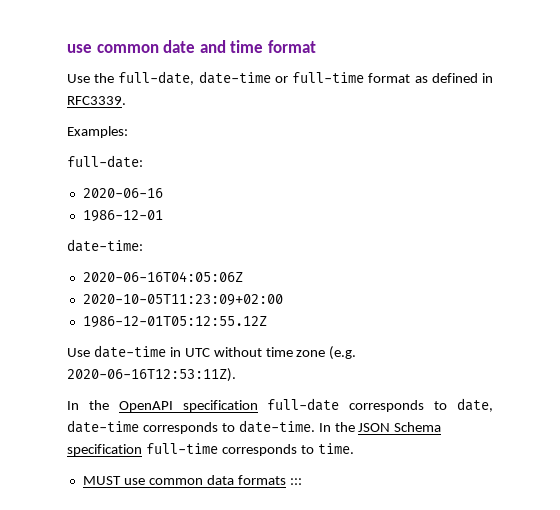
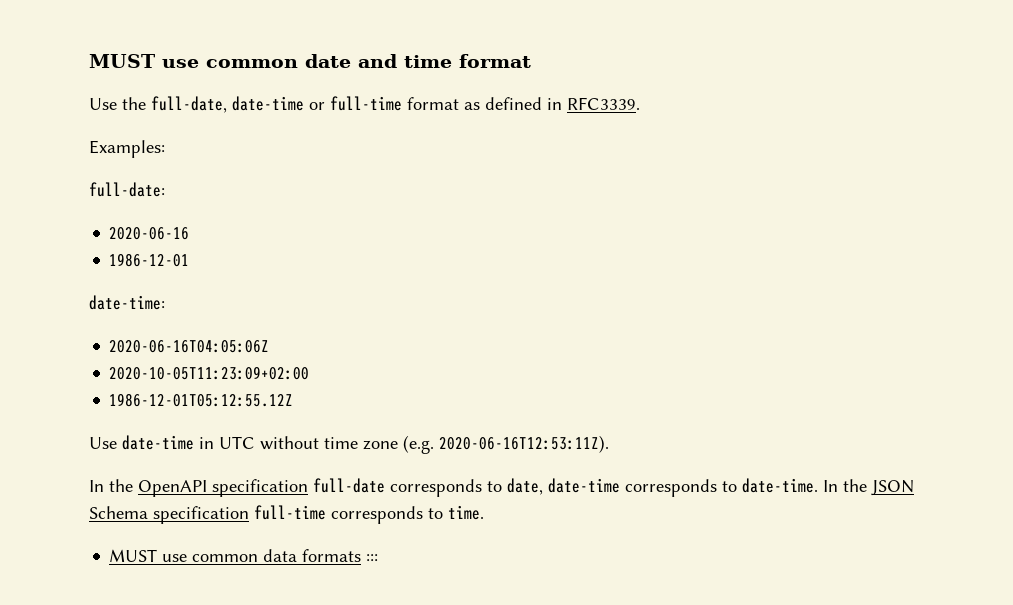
(67, 48) none -> [89,54,155,68] MUST

